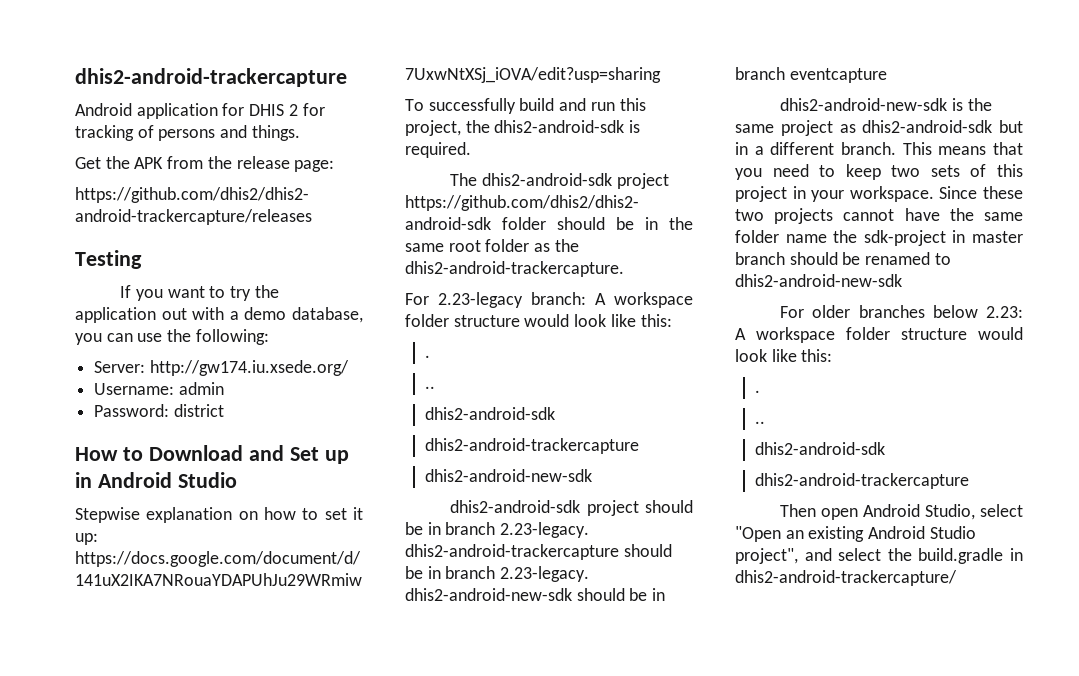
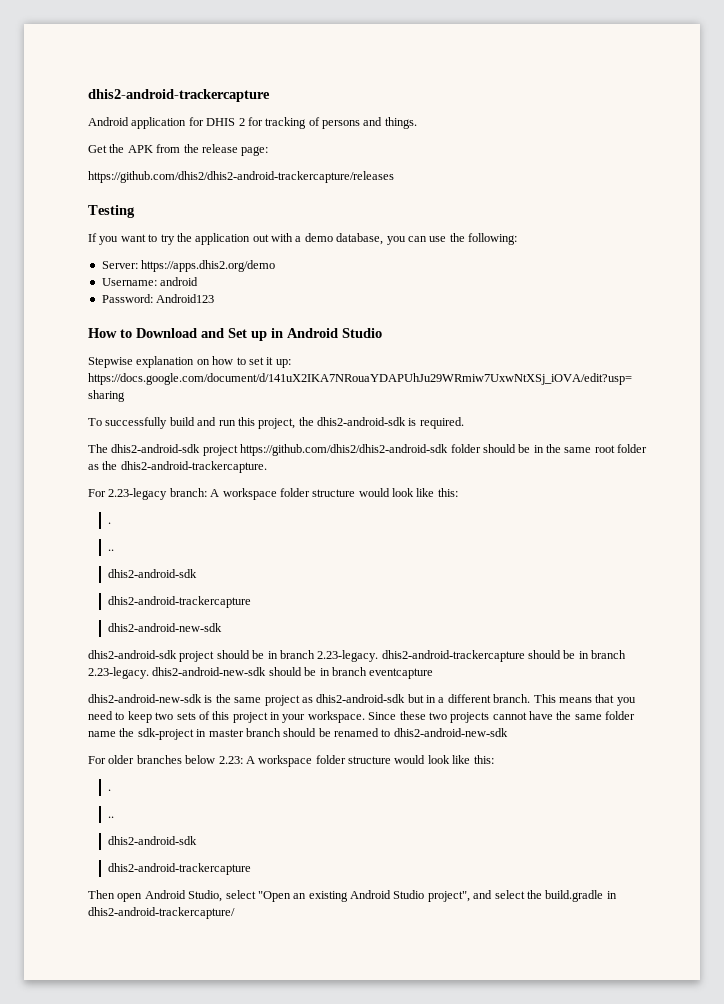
[149,360,349,376] http://gw174.iu.xsede.org/ -> [141,260,276,272] https://apps.dhis2.org/demo
[178,382,224,395] admin -> [160,277,199,286] android
[173,404,224,417] district -> [156,294,215,303] Android123

